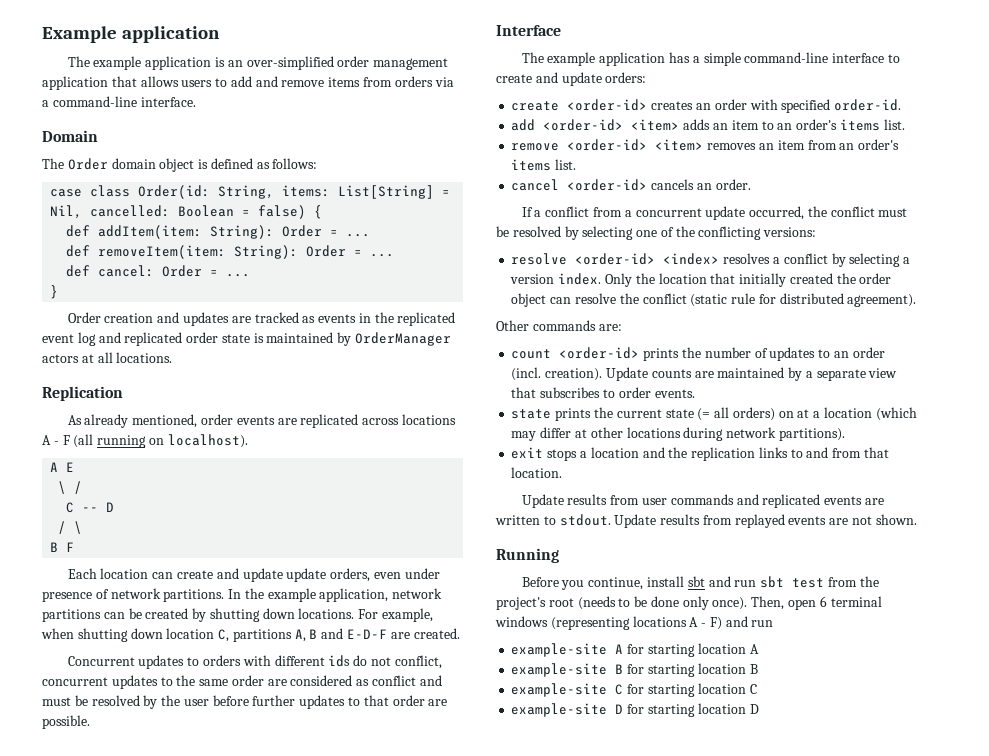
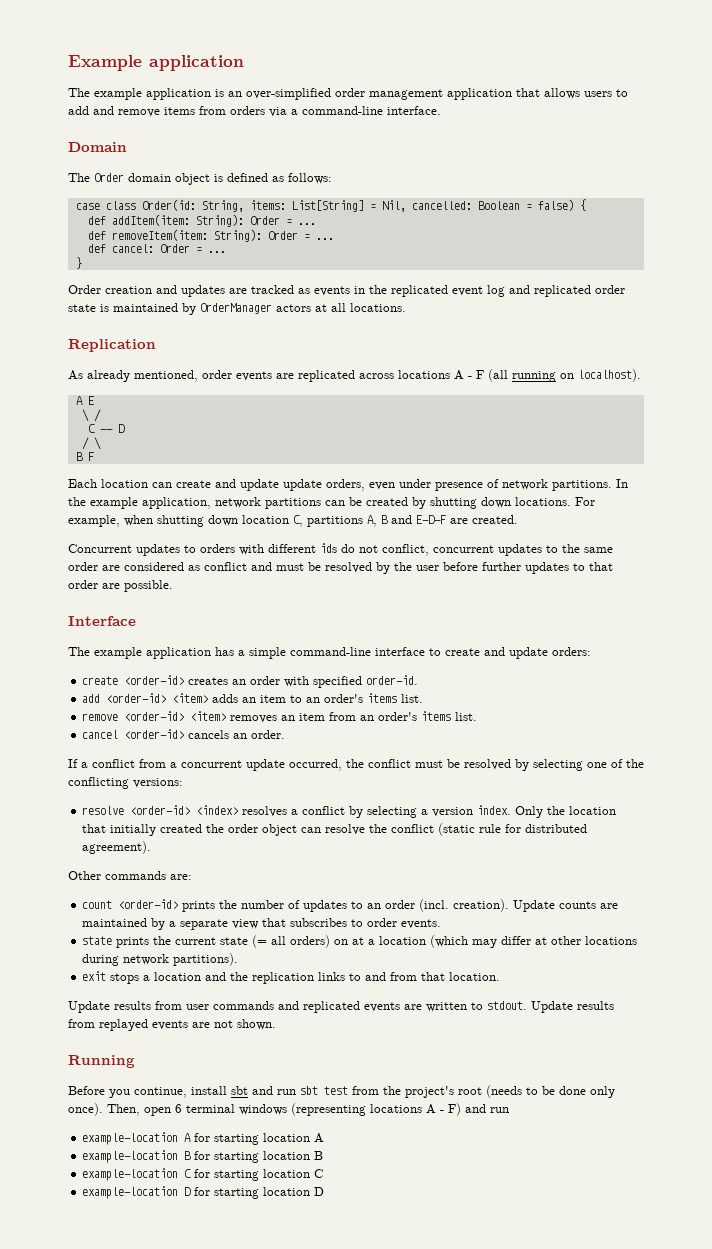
[511,643,608,657] example-site -> [82,1132,179,1145] example-location
[511,663,608,677] example-site -> [82,1150,179,1163] example-location
[511,683,608,697] example-site -> [82,1168,179,1181] example-location
[511,703,608,717] example-site -> [82,1186,179,1199] example-location

